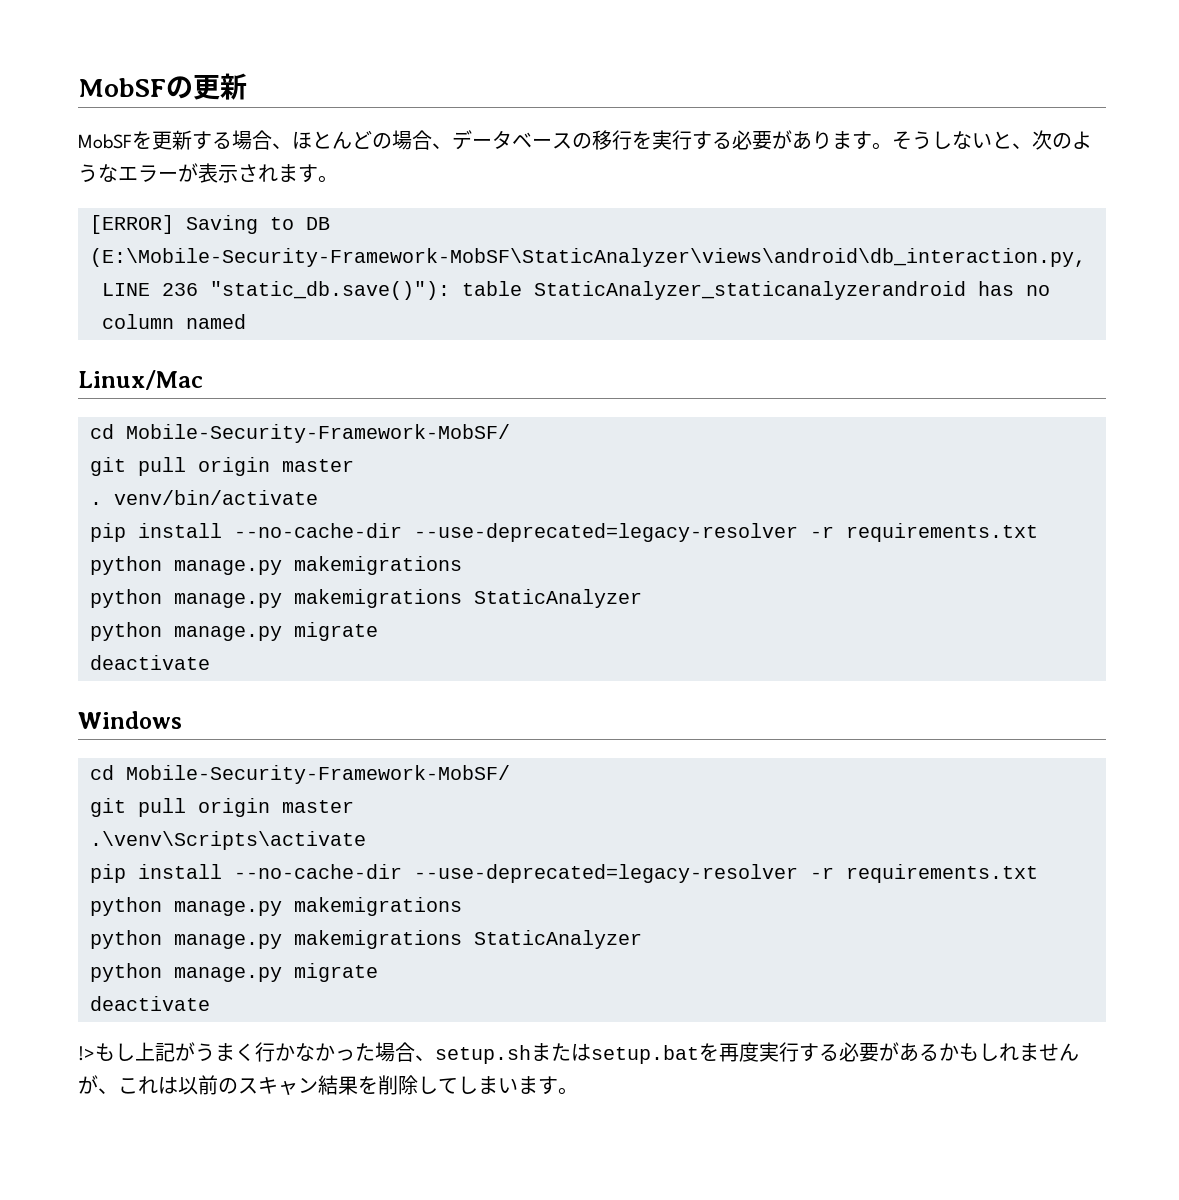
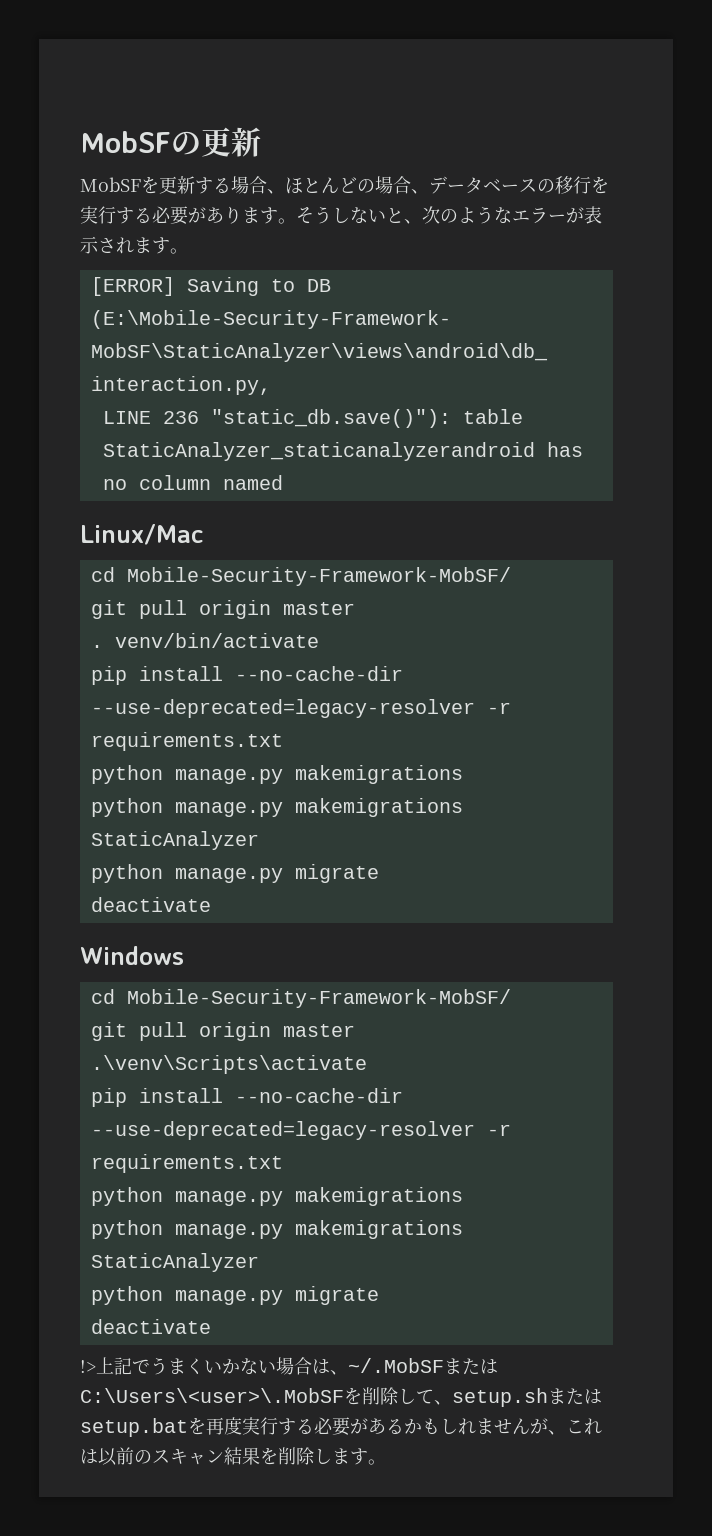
[95,1042,415,1062] もし上記がうまく行かなかった場合 -> [96,1357,498,1375] [80,1387,434,1405] 上記でうまくいかない場合は、~/.MobSFまたはC:\Users\<user>\.MobSFを削除して
[438,1076,518,1094] てしまい -> (332, 1456) none

